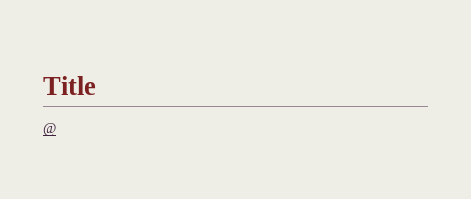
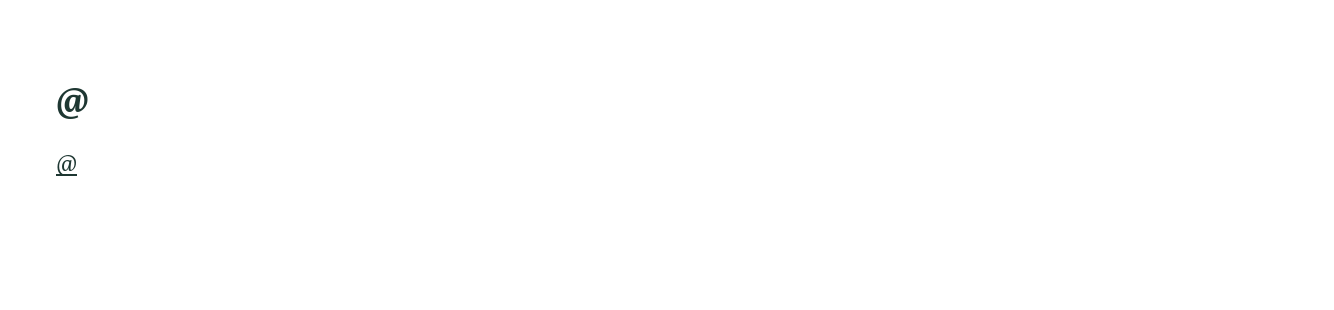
[43,76,96,95] Title -> [56,88,89,119] @

